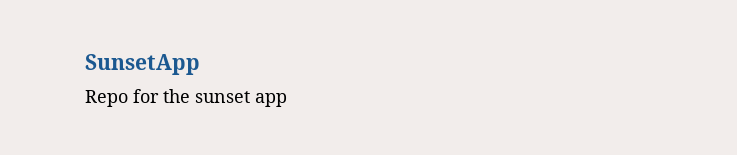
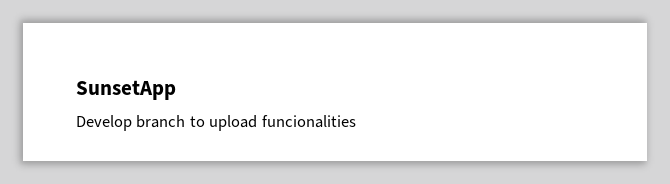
[85,89,287,107] Repo for the sunset app -> [76,115,356,131] Develop branch to upload funcionalities

